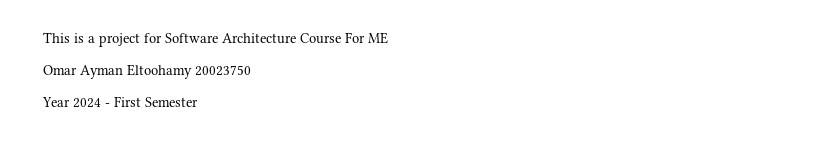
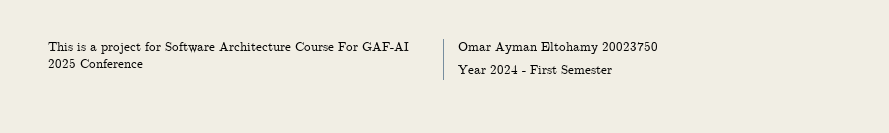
[368,32,388,44] ME -> [362,42,409,52] [48,58,143,68] GAF-AI 2025 Conference
[127,64,192,79] Eltoohamy -> [541,42,598,54] Eltohamy

